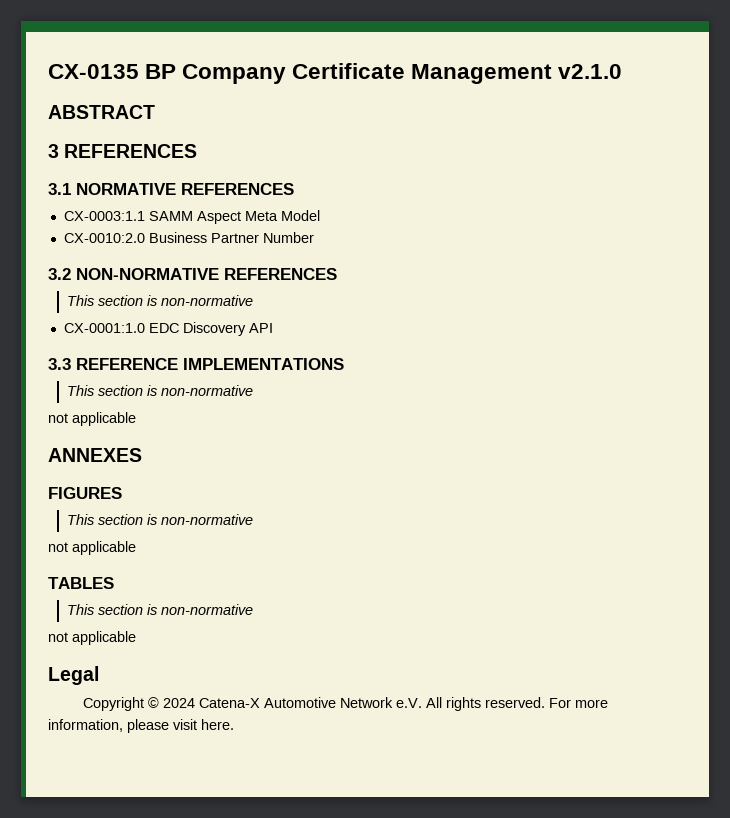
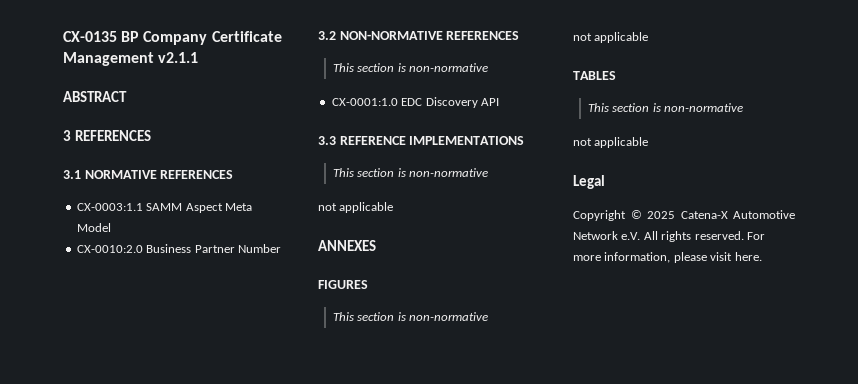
[558,64,623,79] v2.1.0 -> [158,52,199,63] v2.1.1
[162,698,195,708] 2024 -> [647,211,675,219] 2025

